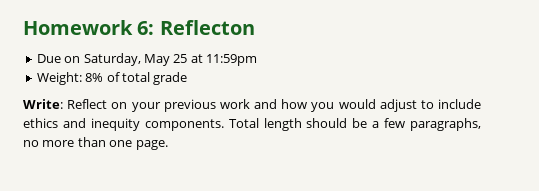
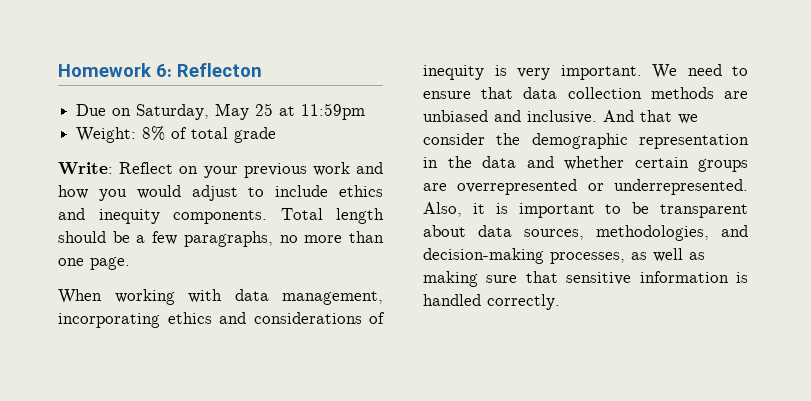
(168, 145) none -> [58,289,383,305] [58,312,385,328] [423,64,748,80] [423,87,748,99] [423,110,698,124] [423,133,749,149] [423,156,748,172] [423,179,748,195] [423,202,748,218] [423,225,748,241] [423,248,705,264] [423,271,748,287] [423,294,560,310] // When working with data management, incorporating ethics and considerations of inequity is very important. We need to ensure that data collection methods are unbiased and inclusive. And that we consider the demographic representation in the data and whether certain groups are overrepresented or underrepresented. Also, it is important to be transparent about data sources, methodologies, and decision-making processes, as well as making sure that sensitive information is handled correctly.

